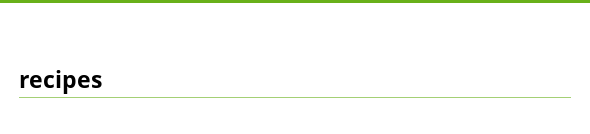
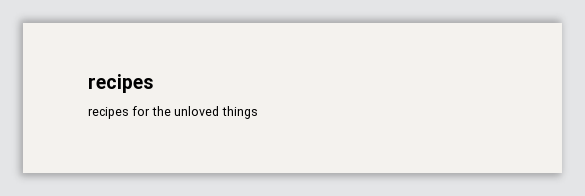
[19,70,102,94] recipes -> [88,74,153,93] [88,106,258,119] recipes // recipes for the unloved things

